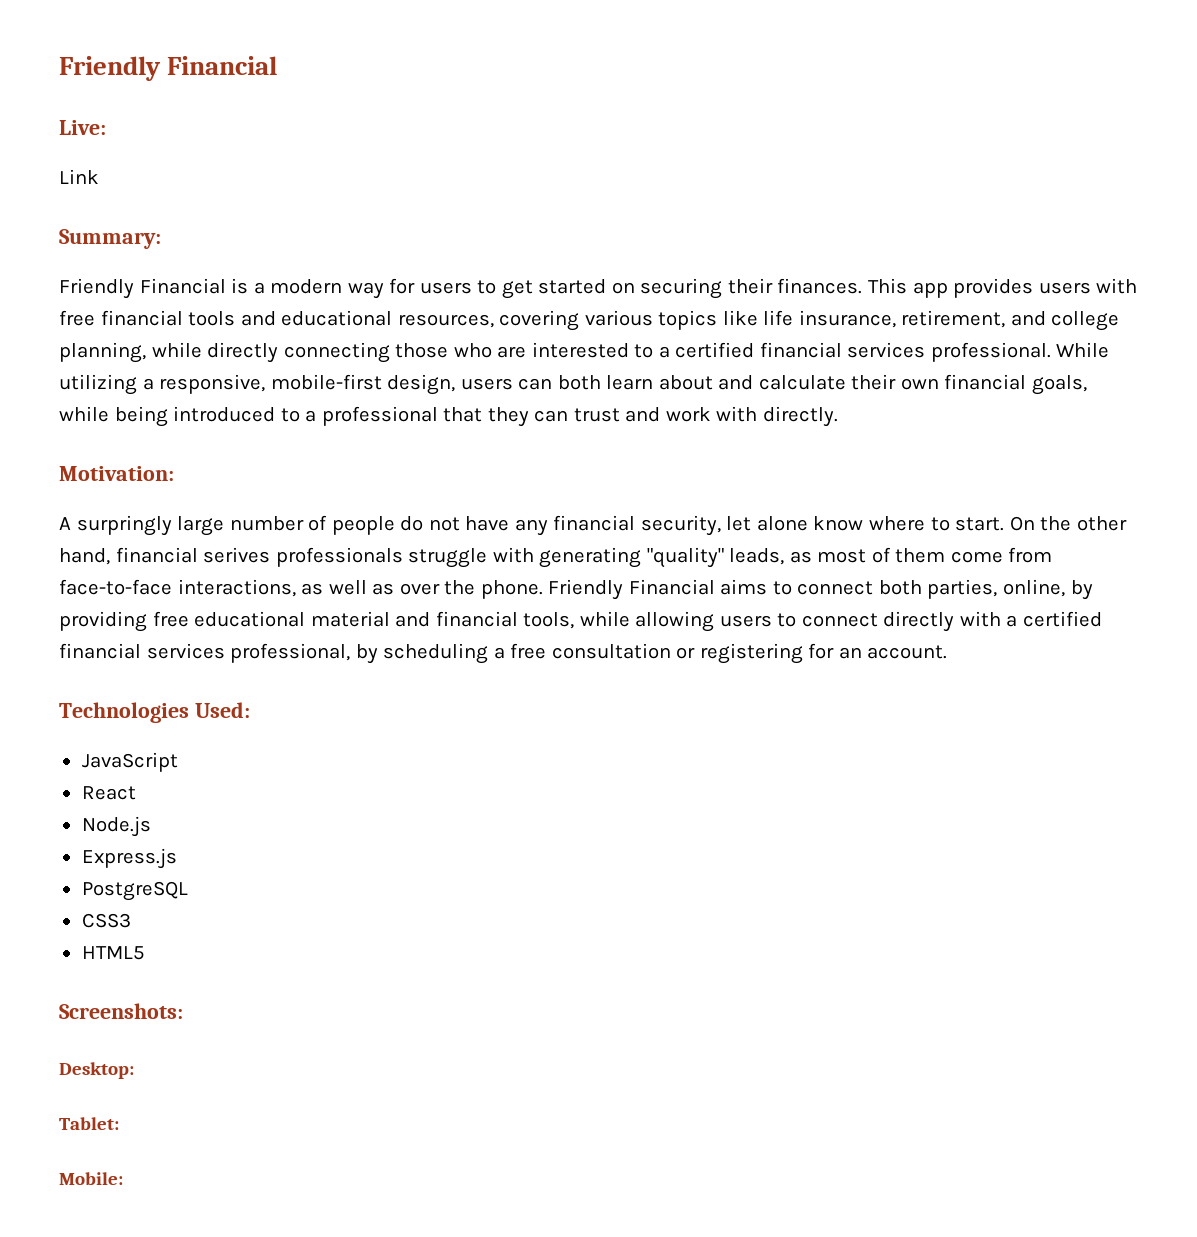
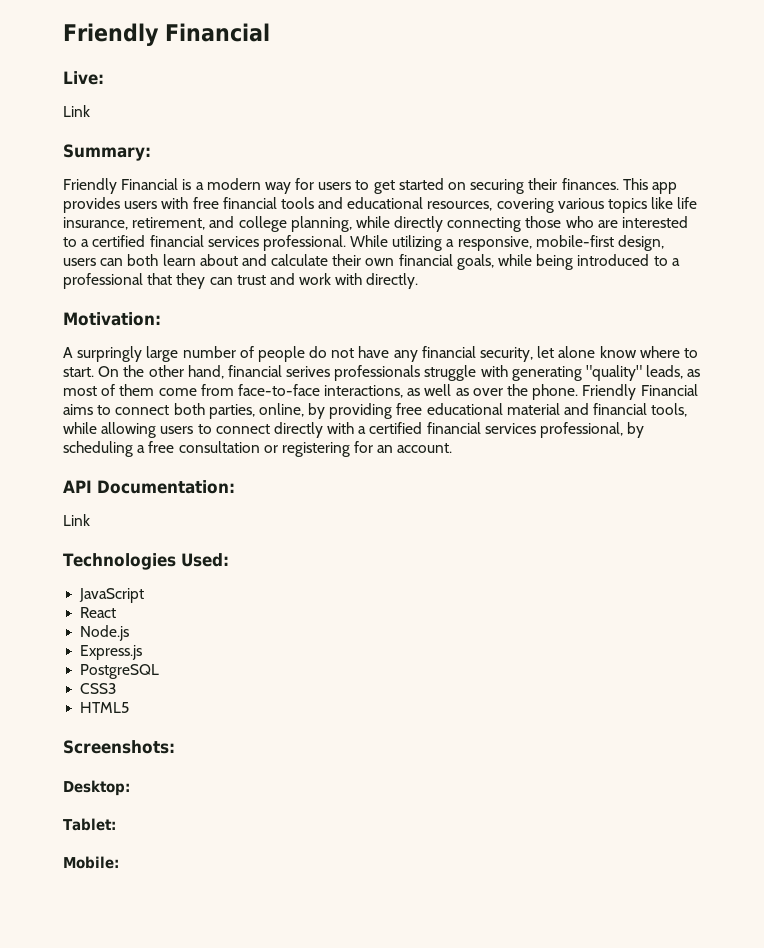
(948, 652) none -> [63,480,235,494] [63,514,90,526] // API Documentation: // Link

